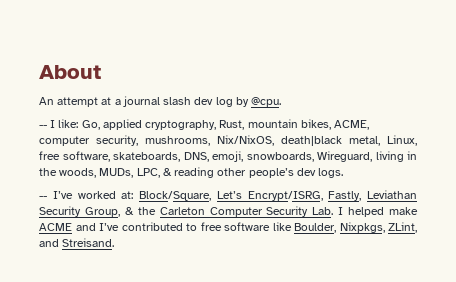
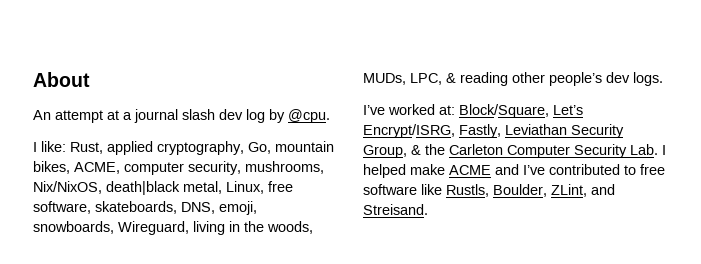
[39,125,47,128] -- -> (330, 116) none
[81,120,100,130] Go, -> [70,142,103,154] Rust,
[219,120,245,130] Rust, -> [248,142,271,154] Go,
[39,196,47,199] -- -> (663, 79) none
[294,222,385,233] Boulder, Nixpkgs, -> [446,184,547,197] Rustls, Boulder,

